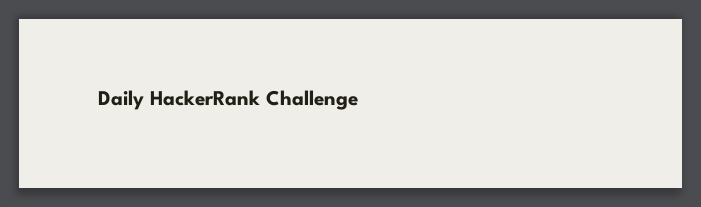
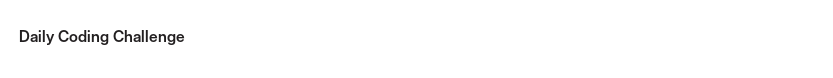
[150,90,260,106] HackerRank -> [58,30,110,45] Coding

